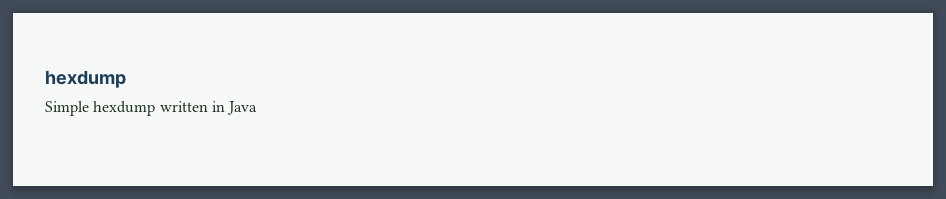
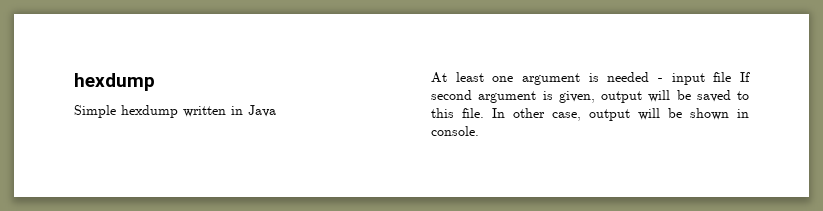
(258, 108) none -> [431,72,750,85] [431,90,749,103] [431,108,749,121] [431,126,479,136] // At least one argument is needed - input file If second argument is given, output will be saved to this file. In other case, output will be shown in console.

